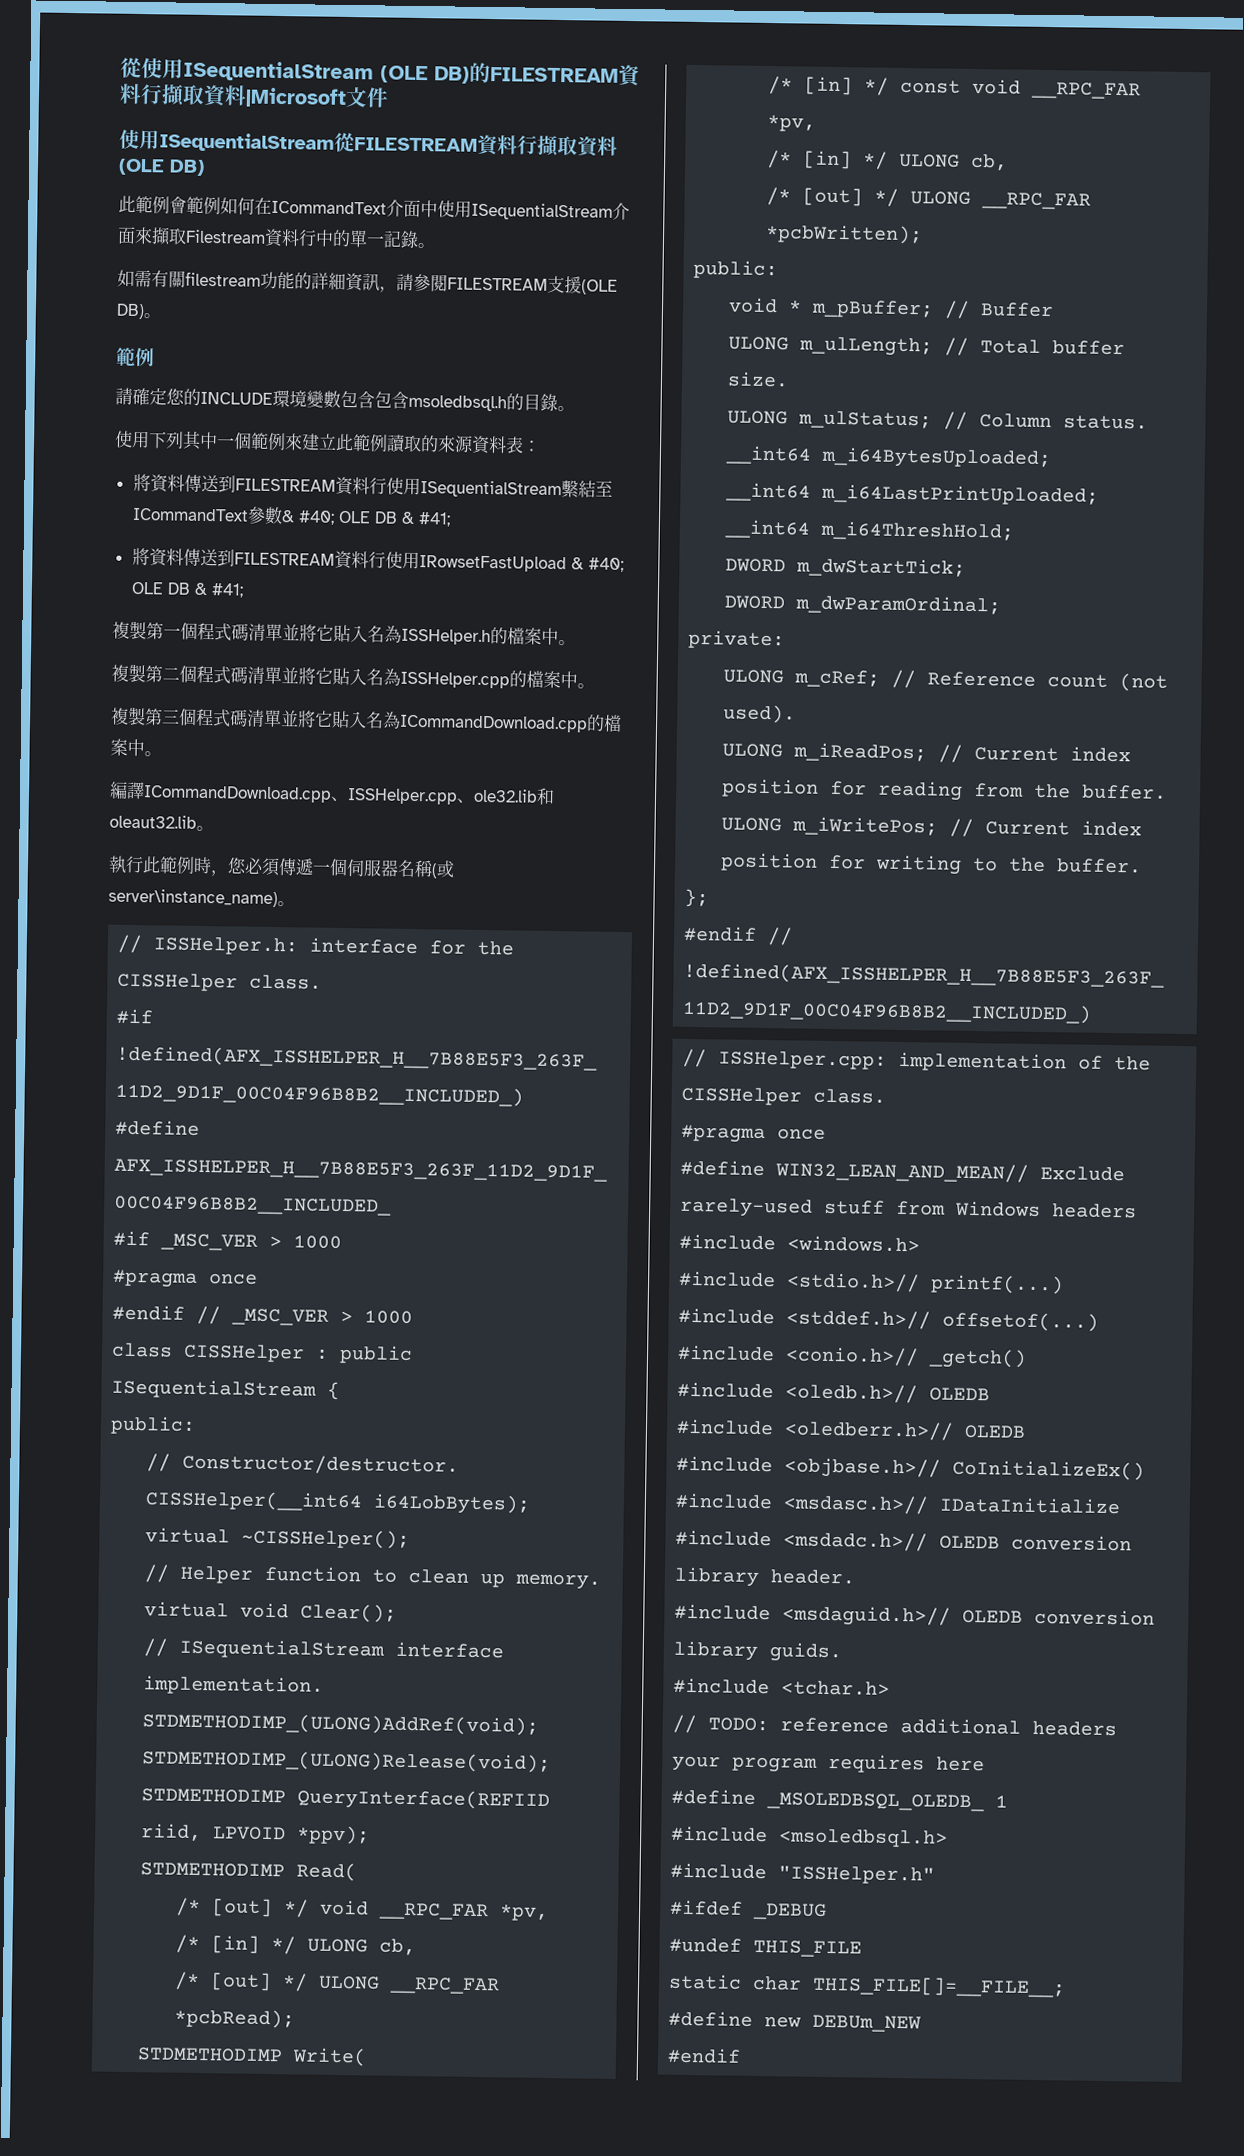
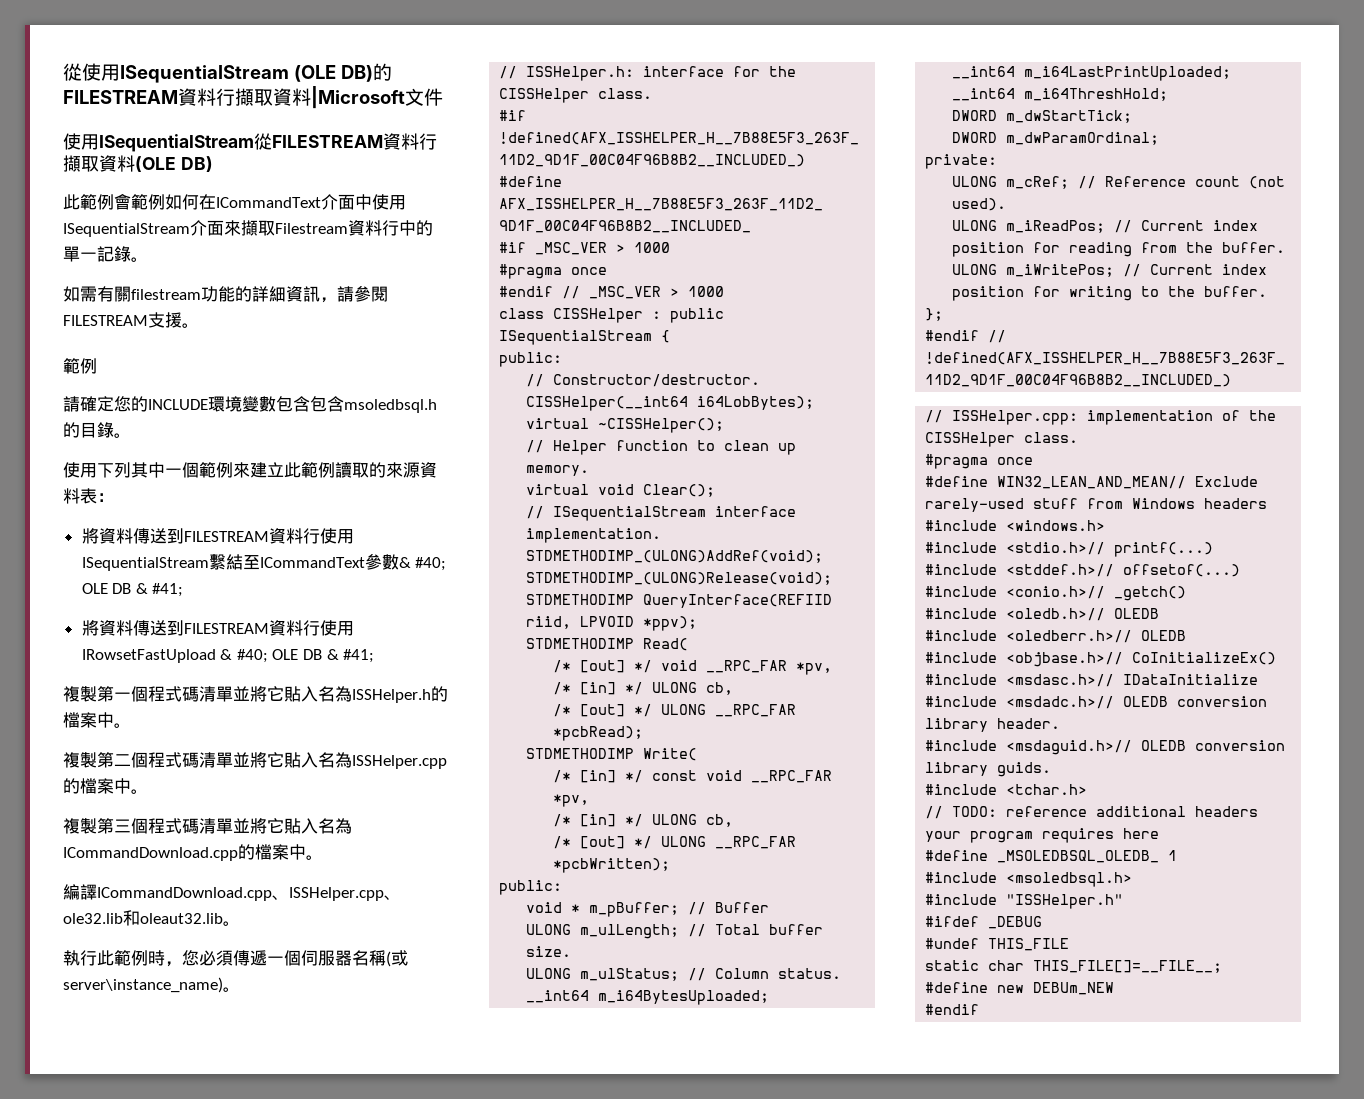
[581,279,618,295] [116,303,145,320] (OLE DB) -> (182, 320) none

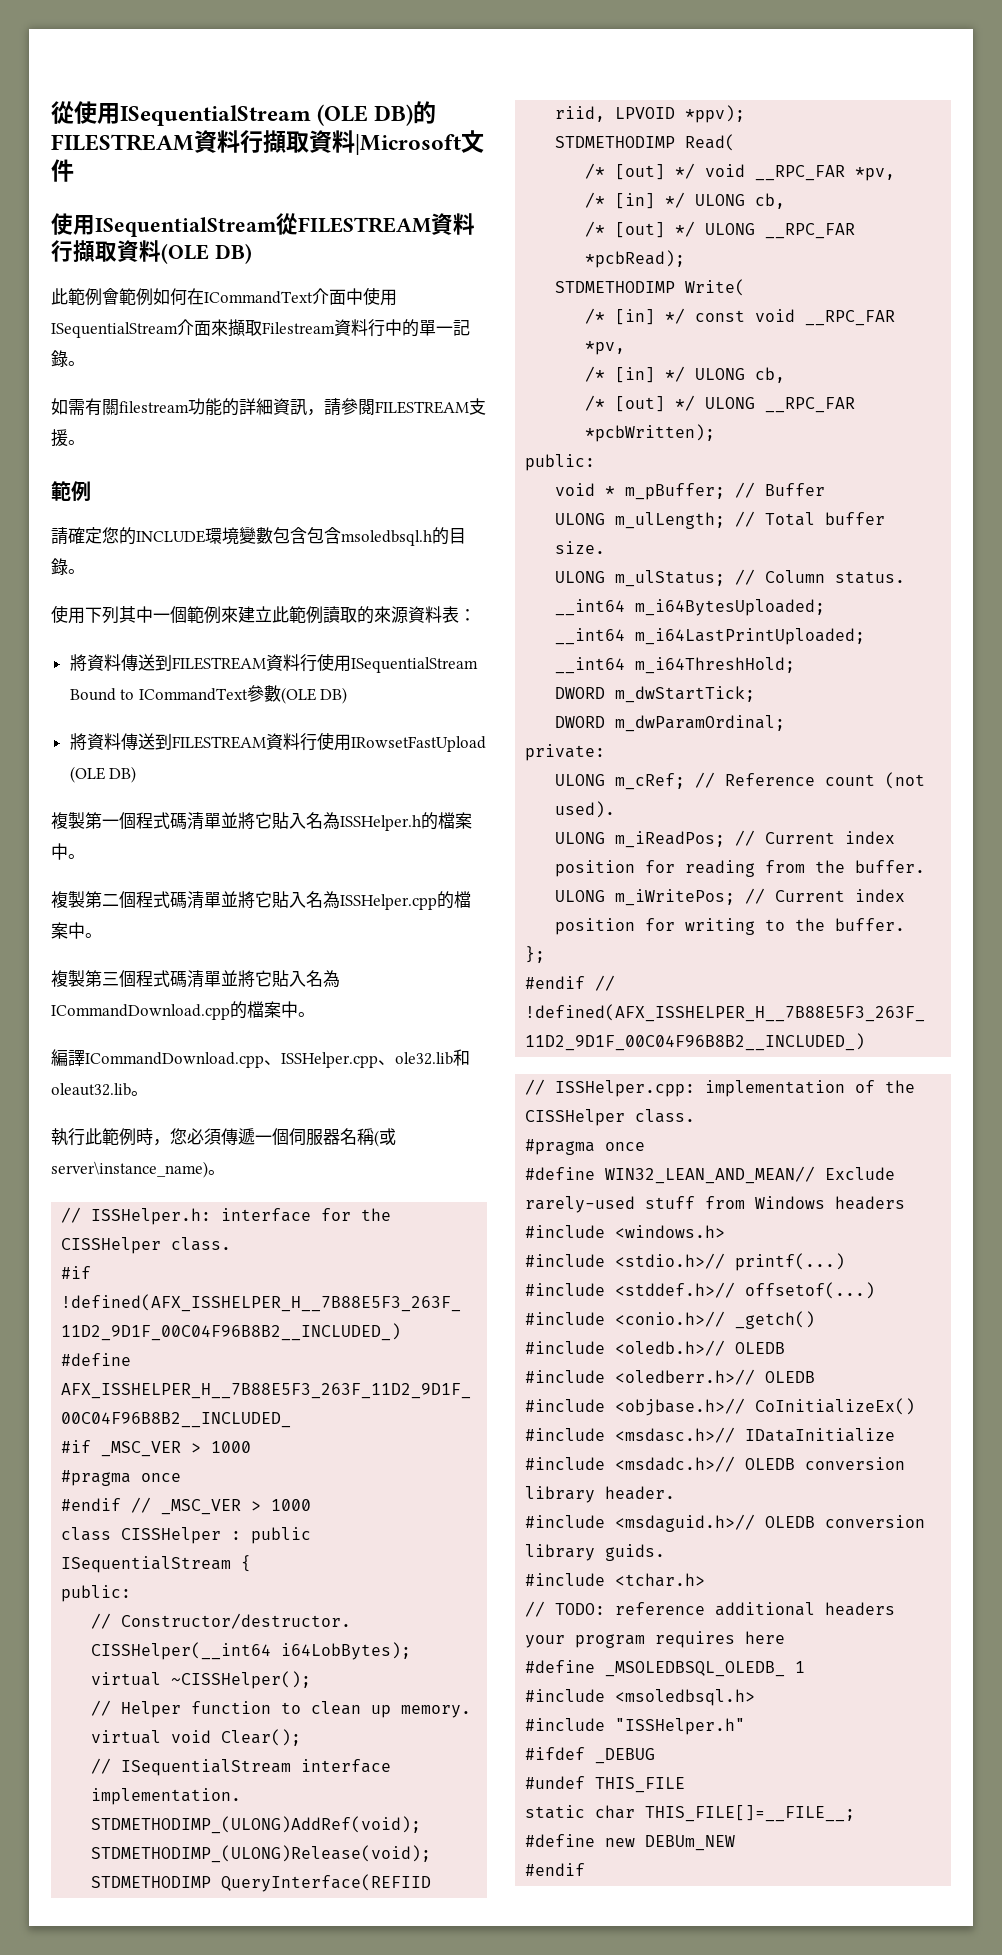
[208,553,447,571] [81,583,184,597] 繫結至ICommandText參數& #40; OLE DB & #41; -> [69,685,348,704] Bound to ICommandText參數(OLE DB)
[220,649,375,663] & #40; OLE DB & #41; -> [69,766,137,783] (OLE DB)

